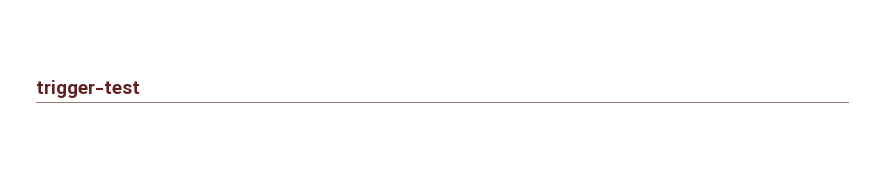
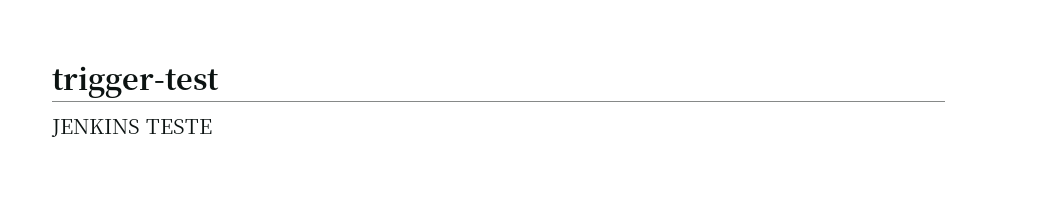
(140, 89) none -> [51,119,212,137] // JENKINS TESTE

